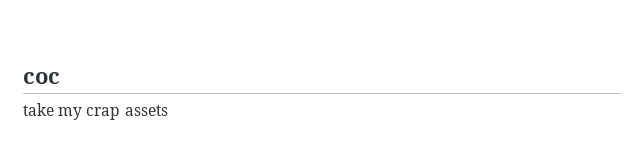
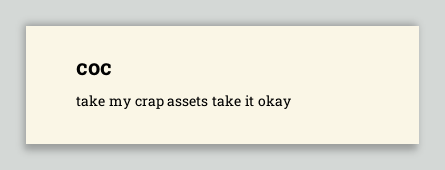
(168, 110) none -> [212,95,291,109] take it okay

